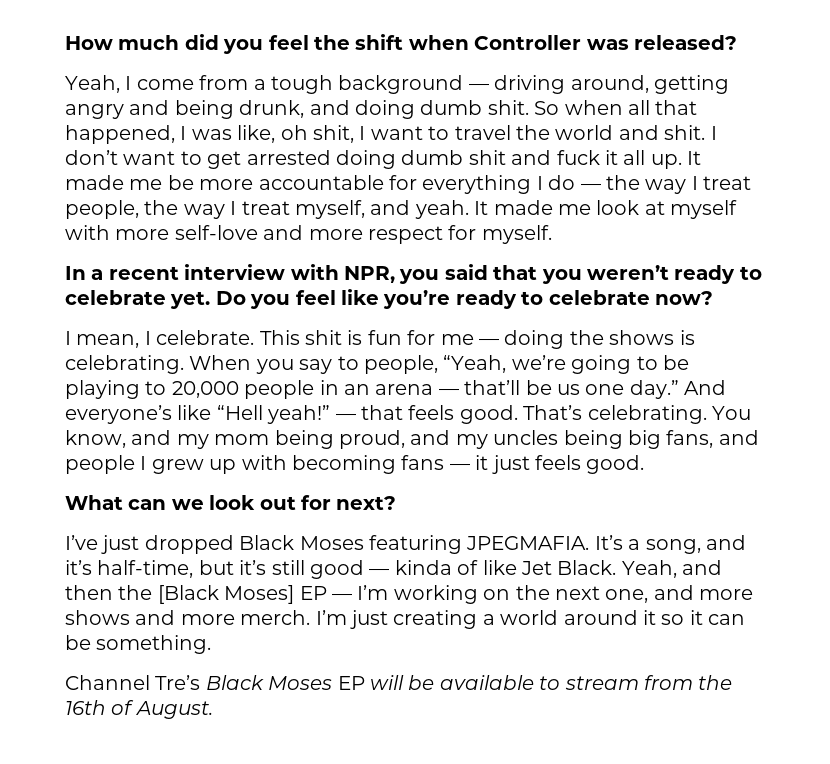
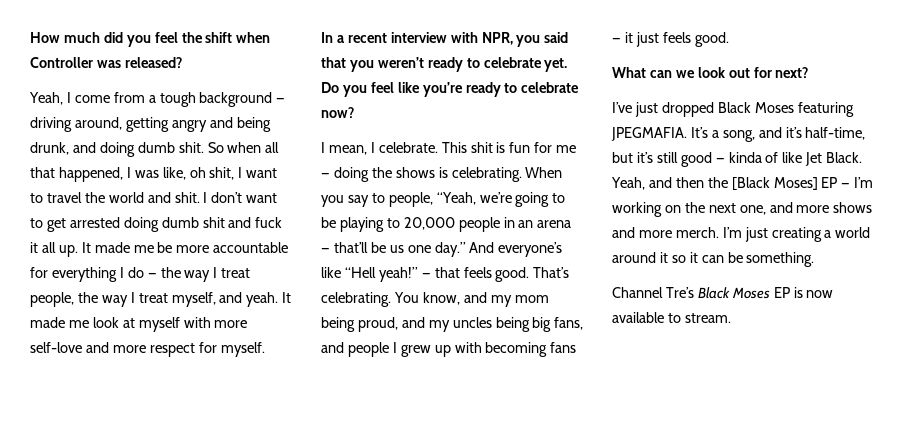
[370,675,733,690] [65,700,213,719] will be available to stream from the 16th of August. -> [793,287,834,298] [612,312,731,323] is now available to stream.

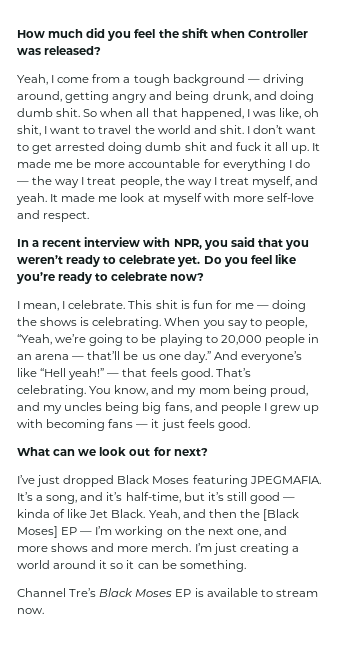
[112,342,265,357] more respect for myself. -> [43,211,90,222] respect.
[806,290,834,298] now -> (204, 592) none
[684,313,731,323] stream. -> [275,589,318,597] [17,608,44,614] stream now.

